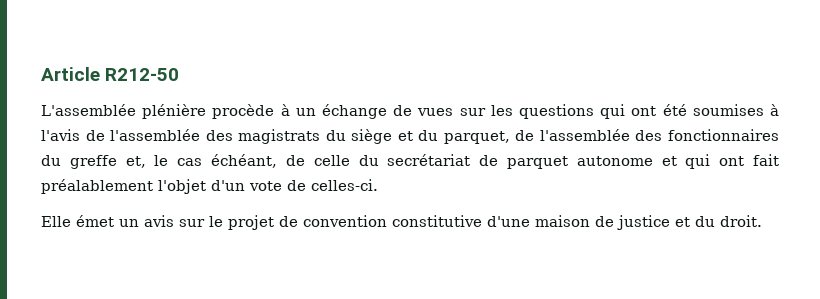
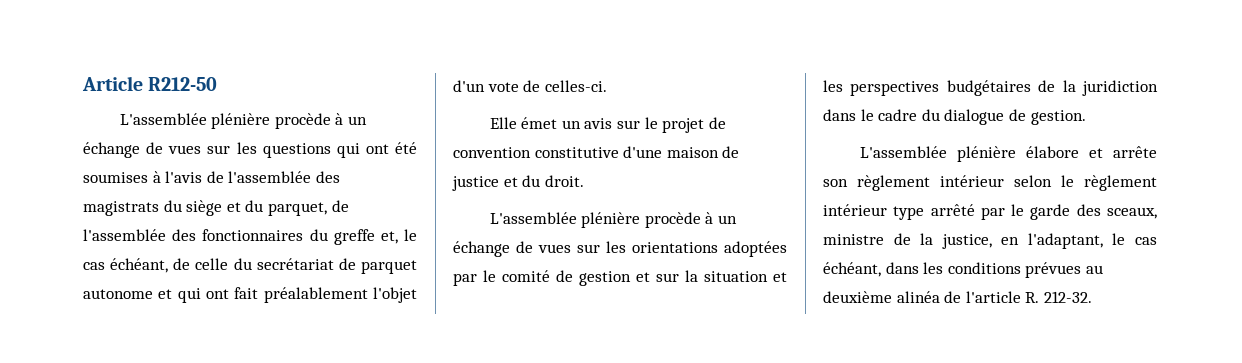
(762, 221) none -> [489,212,738,228] [453,241,787,257] [453,270,787,286] [823,80,1158,96] [823,109,1086,125] [859,146,1157,162] [823,175,1157,191] [823,204,1157,220] [823,233,1157,249] [823,262,1103,278] [823,291,1092,303] // L'assemblée plénière procède à un échange de vues sur les orientations adoptées par le comité de gestion et sur la situation et les perspectives budgétaires de la juridiction dans le cadre du dialogue de gestion. // L'assemblée plénière élabore et arrête son règlement intérieur selon le règlement intérieur type arrêté par le garde des sceaux, ministre de la justice, en l'adaptant, le cas échéant, dans les conditions prévues au deuxième alinéa de l'article R. 212-32.

